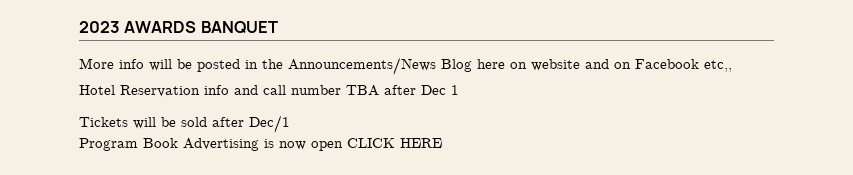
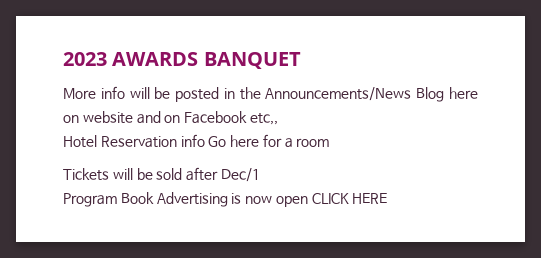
[234,85,459,96] and call number TBA after Dec 1 -> [208,134,330,148] Go here for a room

